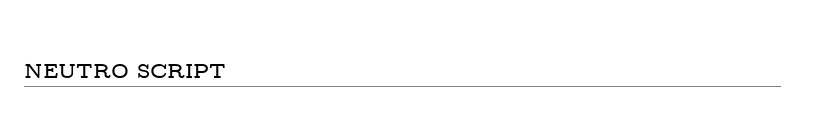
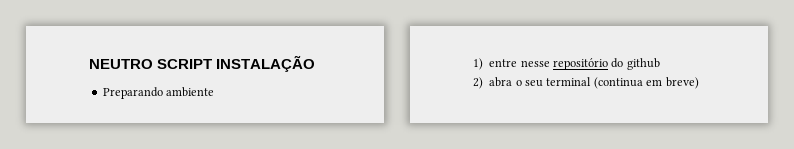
(226, 71) none -> [216,55,316,72] [102,87,215,99] [473,58,660,70] [473,77,699,89] INSTALAÇÃO // Preparando ambiente // 1) entre nesse repositório do github // 2) abra o seu terminal (continua em breve)

